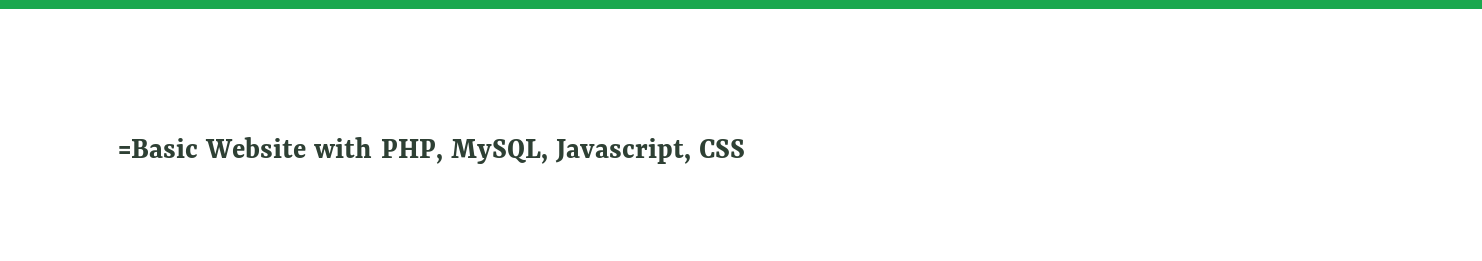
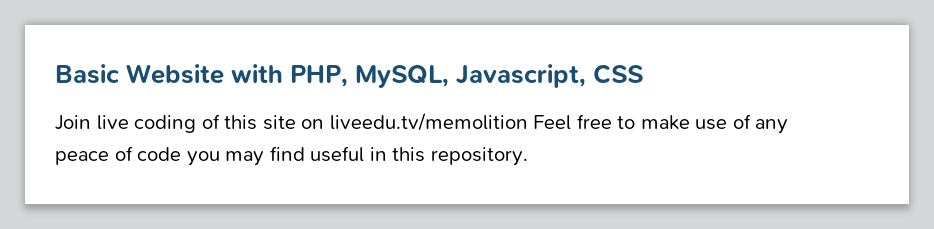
[118,138,198,158] =Basic -> [55,64,120,84] Basic
(746, 148) none -> [55,113,789,134] [55,146,528,166] // Join live coding of this site on liveedu.tv/memolition Feel free to make use of any peace of code you may find useful in this repository.

